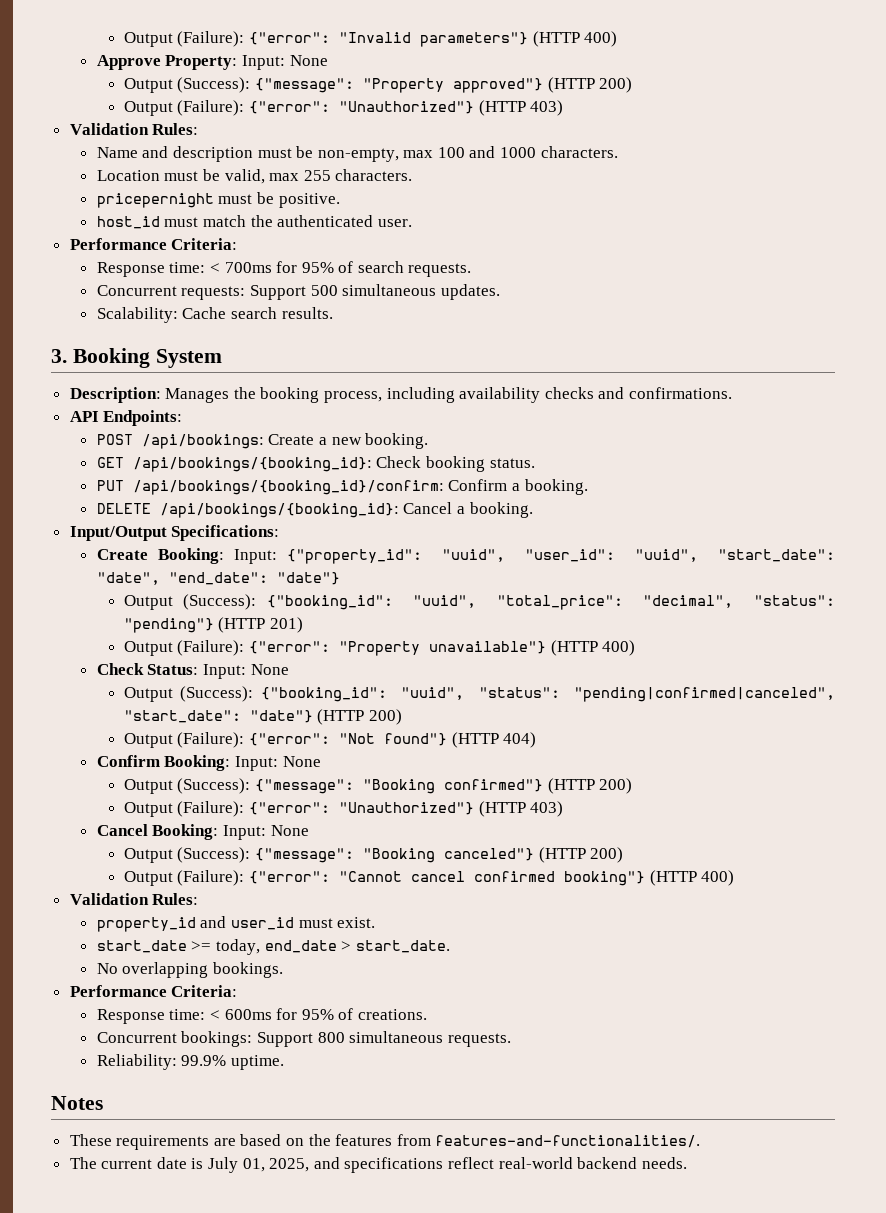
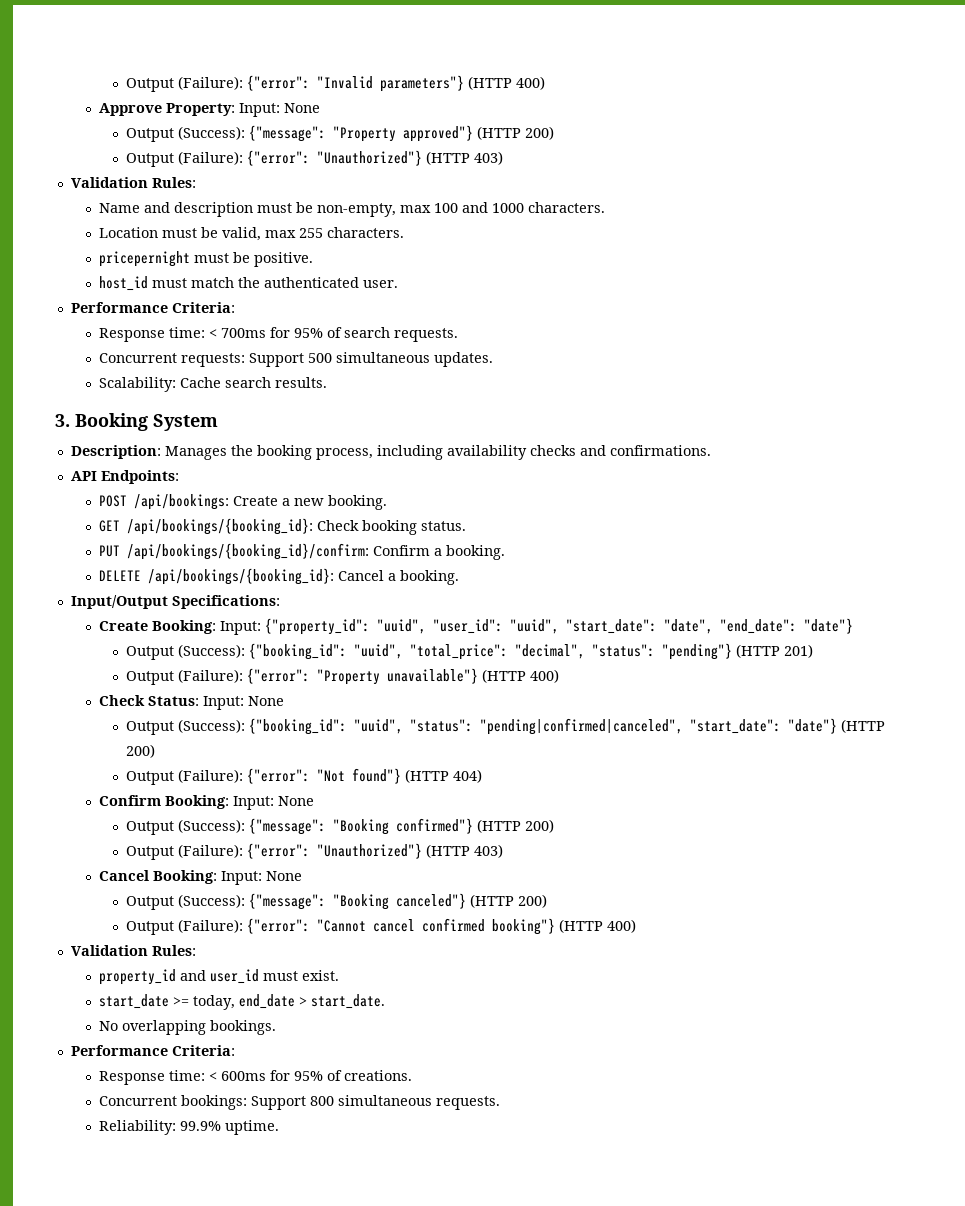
[51,1096,103,1110] [69,1134,701,1150] [69,1157,687,1173] // Notes // These requirements are based on the features from features-and-functionalities/. // The current date is July 01, 2025, and specifications reflect real-world backend needs. -> (279, 1127) none

